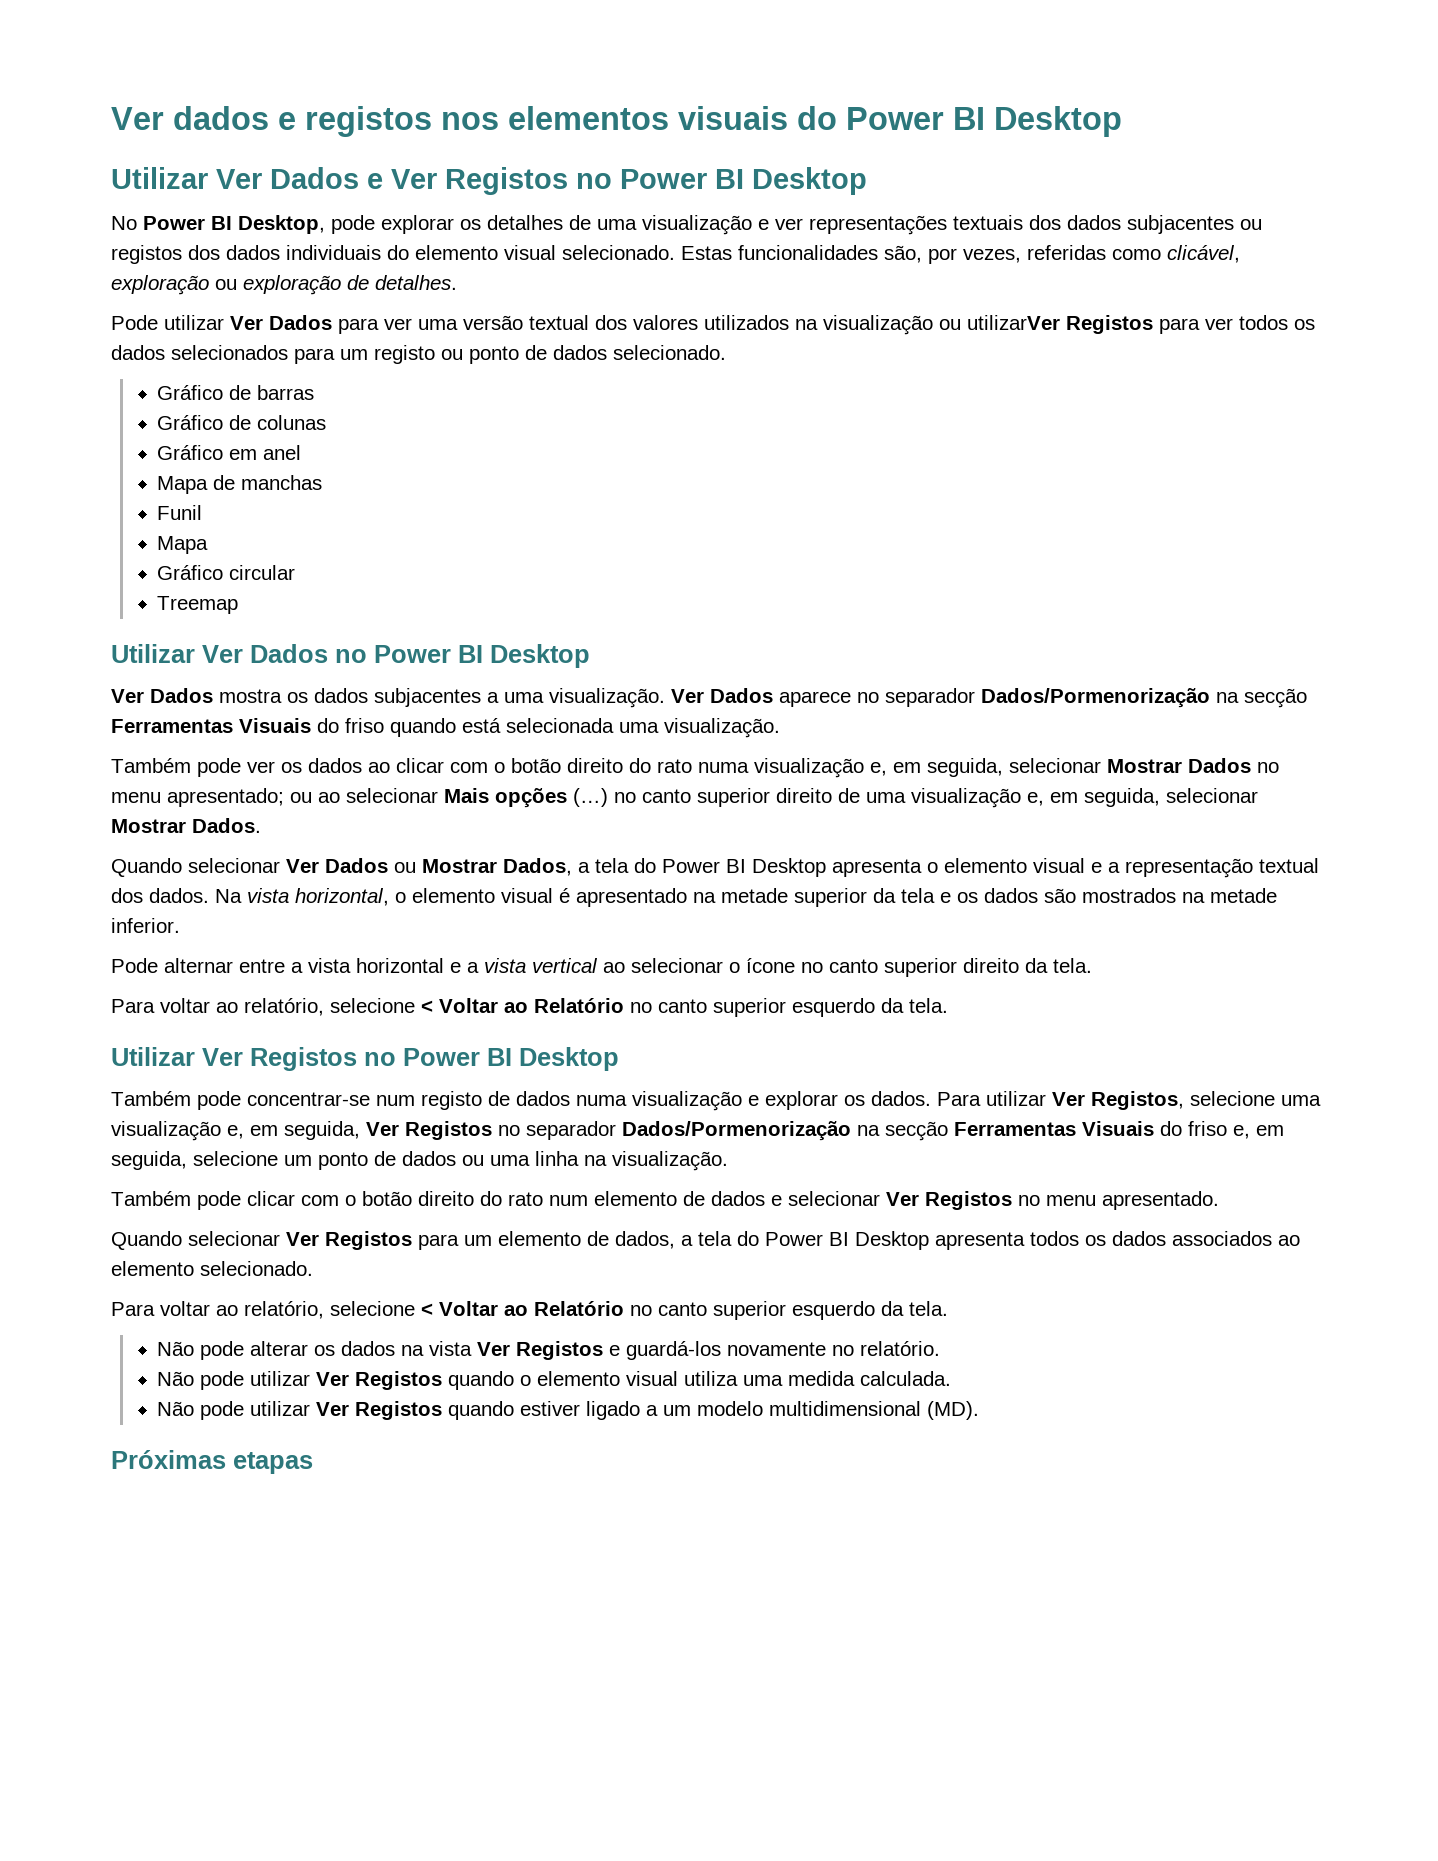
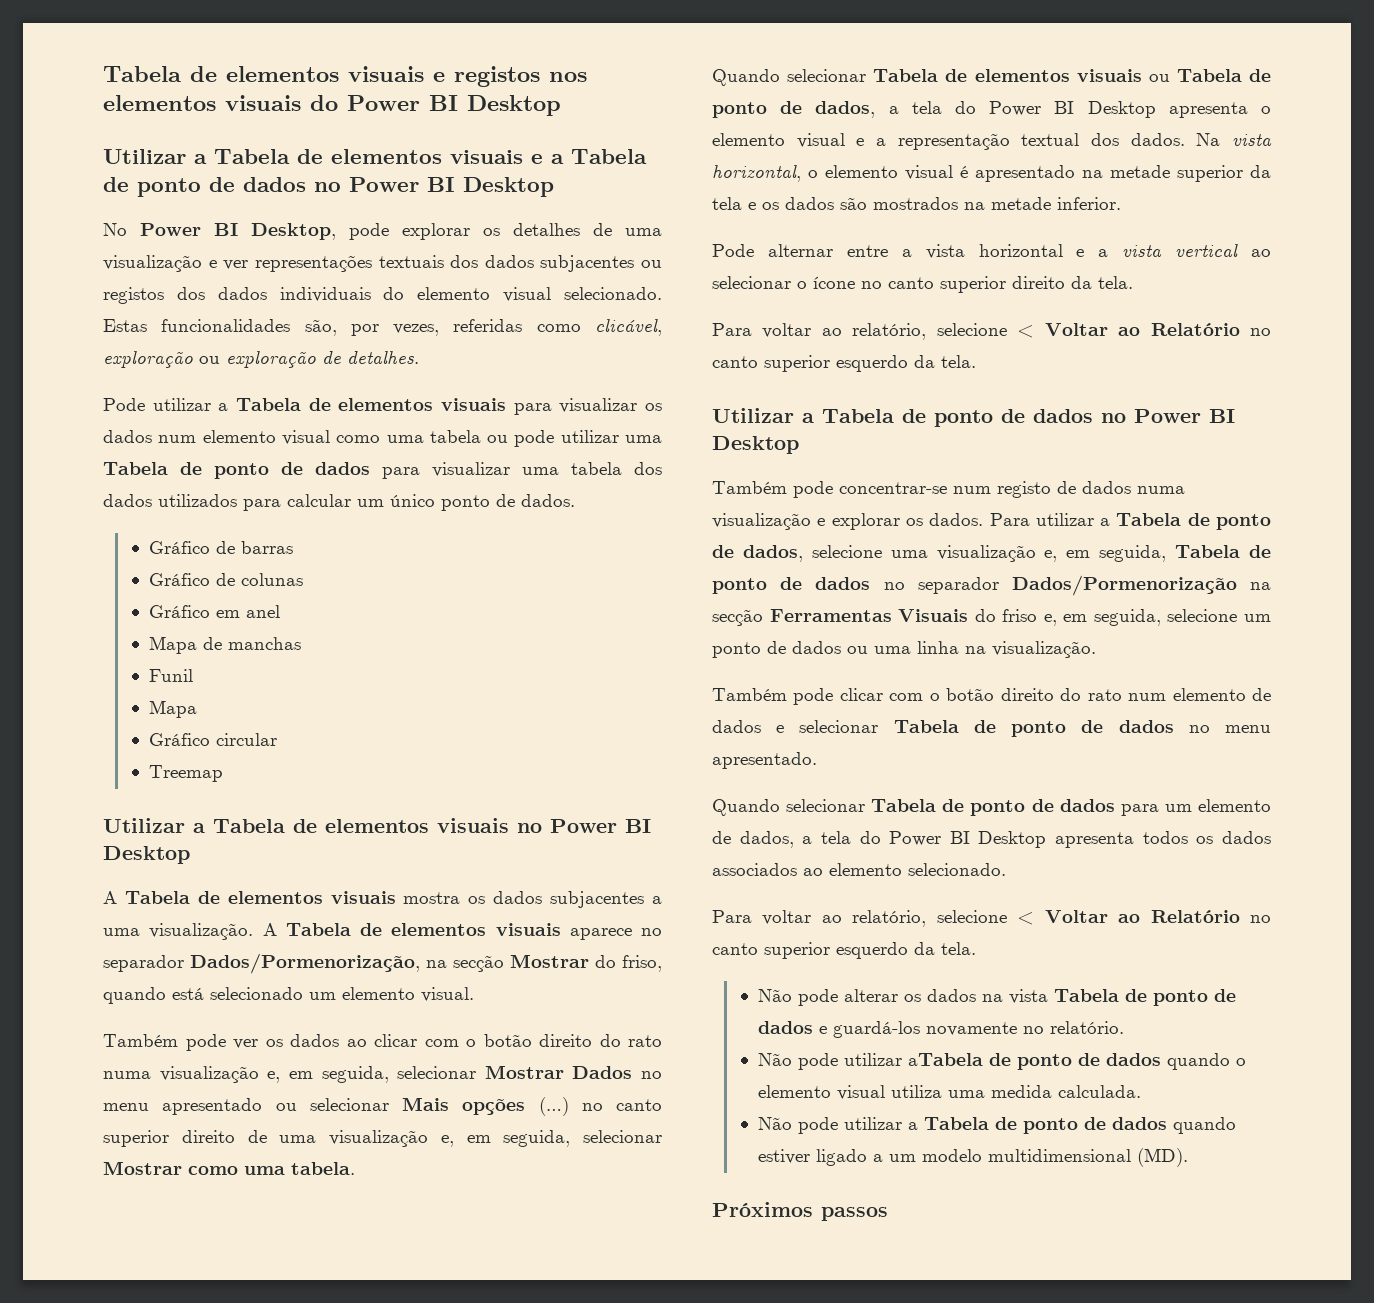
[111,106,269,130] Ver dados -> [103,66,424,82] Tabela de elementos visuais
[216,167,568,195] Ver Dados e Ver Registos -> [194,149,647,164] [103,177,306,197] a Tabela de elementos visuais e a Tabela de ponto de dados
[230,315,1315,335] [111,345,726,364] Ver Dados para ver uma versão textual dos valores utilizados na visualização ou utilizarVer Registos para ver todos os dados selecionados para um registo ou ponto de dados selecionado. -> [218,398,662,415] [103,430,662,447] [103,462,662,479] [103,494,575,511] a Tabela de elementos visuais para visualizar os dados num elemento visual como uma tabela ou pode utilizar uma Tabela de ponto de dados para visualizar uma tabela dos dados utilizados para calcular um único ponto de dados.
[202,644,590,668] [111,688,213,703] Ver Dados no Power BI Desktop // Ver Dados -> [193,818,651,833] [103,846,190,864] [103,891,396,904] a Tabela de elementos visuais no Power BI Desktop // A Tabela de elementos visuais
[671,688,773,703] Ver Dados -> [262,923,561,936] A Tabela de elementos visuais
[981,688,1307,708] [111,718,780,738] Dados/Pormenorização na secção Ferramentas Visuais do friso quando está selecionada uma visualização. -> [190,953,662,974] [103,987,474,1004] Dados/Pormenorização, na secção Mostrar do friso, quando está selecionado um elemento visual.
[167,788,340,807] apresentado; ou ao -> [162,1098,297,1115] apresentado ou
[192,818,261,833] [111,858,572,877] Dados. // Quando selecionar Ver Dados ou Mostrar Dados, -> [188,1162,355,1175] [712,69,1271,86] [712,101,876,118] como uma tabela. // Quando selecionar Tabela de elementos visuais ou Tabela de ponto de dados,
[202,1047,357,1071] Ver Registos -> [802,409,1093,427] a Tabela de ponto de dados
[1052,1091,1184,1110] Ver Registos, -> [1100,513,1271,530] [712,545,803,562] a Tabela de ponto de dados,
[366,1121,492,1140] Ver Registos -> [1175,545,1271,558] [712,577,871,594] Tabela de ponto de dados
[886,1191,1012,1210] Ver Registos -> [893,720,1174,737] Tabela de ponto de dados
[286,1231,412,1250] Ver Registos -> [871,799,1115,816] Tabela de ponto de dados
[476,1341,603,1360] Ver Registos -> [1054,989,1237,1006] [758,1021,814,1034] Tabela de ponto de dados
[315,1371,442,1390] Ver Registos -> [908,1053,1162,1070] aTabela de ponto de dados
[315,1401,442,1420] Ver Registos -> [908,1117,1168,1134] a Tabela de ponto de dados
[111,1450,313,1474] Próximas etapas -> [712,1202,888,1221] Próximos passos

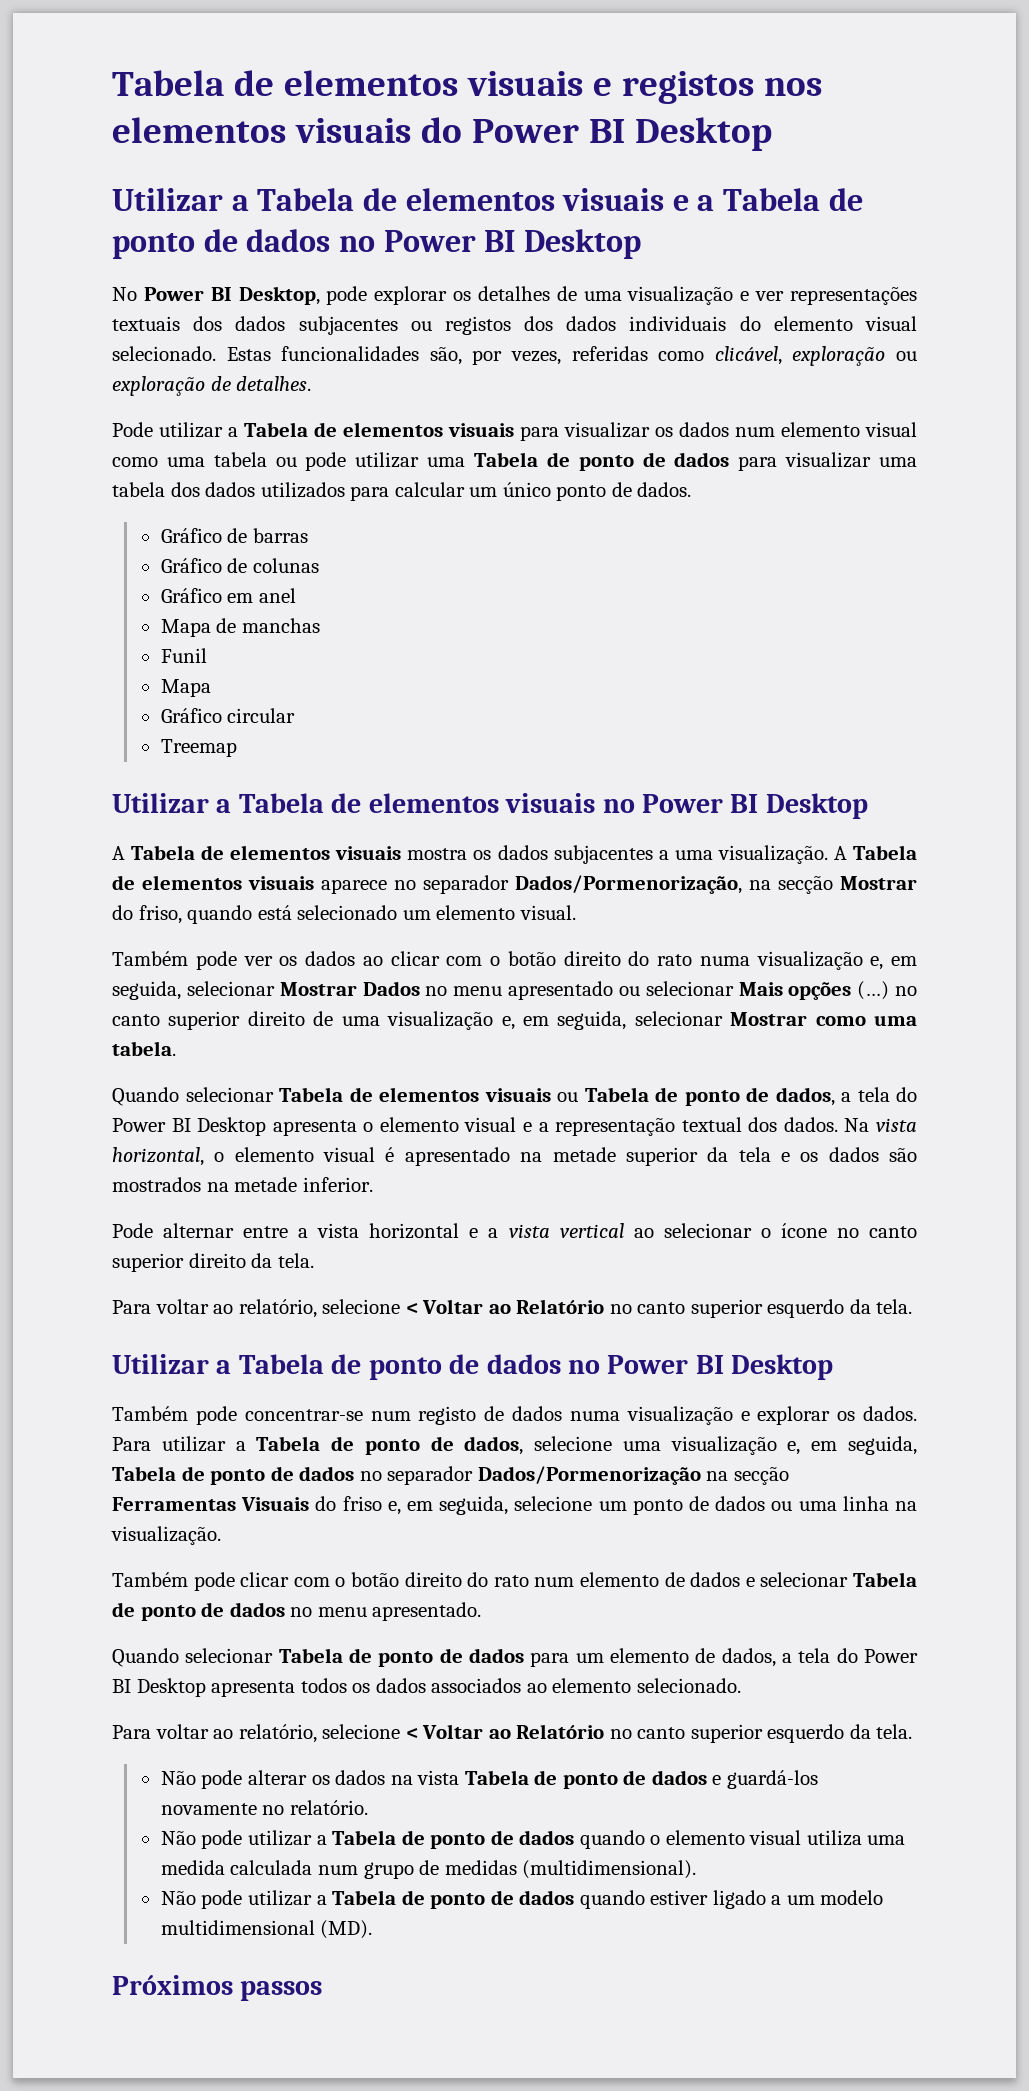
[908,1053,984,1066] aTabela -> [316,1830,397,1845] a Tabela
[1058,1085,1142,1098] calculada. -> [230,1860,697,1879] calculada num grupo de medidas (multidimensional).

